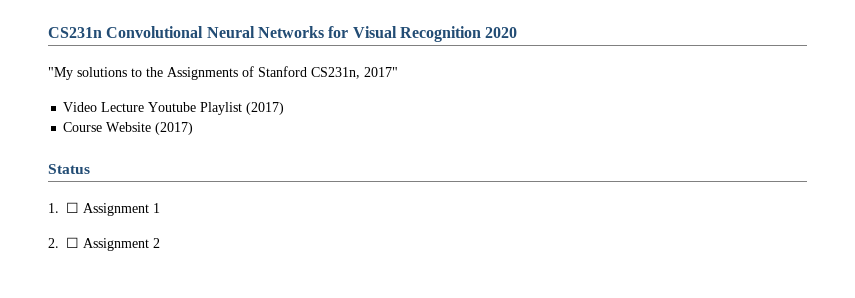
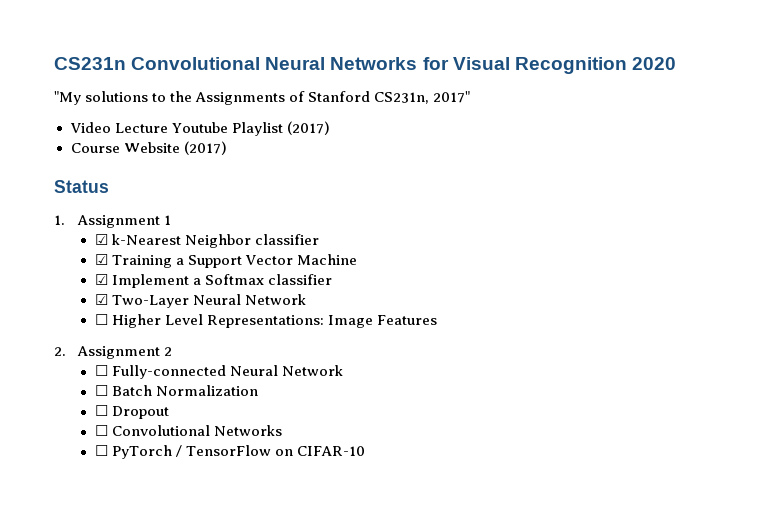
[66,202,79,213] ☐ -> (65, 220) none
(160, 208) none -> [94,234,320,248] [94,254,358,268] [94,274,333,288] [94,294,307,308] [94,314,438,328] // ☑ k-Nearest Neighbor classifier // ☑ Training a Support Vector Machine // ☑ Implement a Softmax classifier // ☑ Two-Layer Neural Network // ☐ Higher Level Representations: Image Features
[66,237,79,248] ☐ -> (66, 351) none
(160, 243) none -> [94,365,344,379] [94,385,258,396] [94,405,169,419] [94,425,282,436] [94,445,366,459] // ☐ Fully-connected Neural Network // ☐ Batch Normalization // ☐ Dropout // ☐ Convolutional Networks // ☐ PyTorch / TensorFlow on CIFAR-10

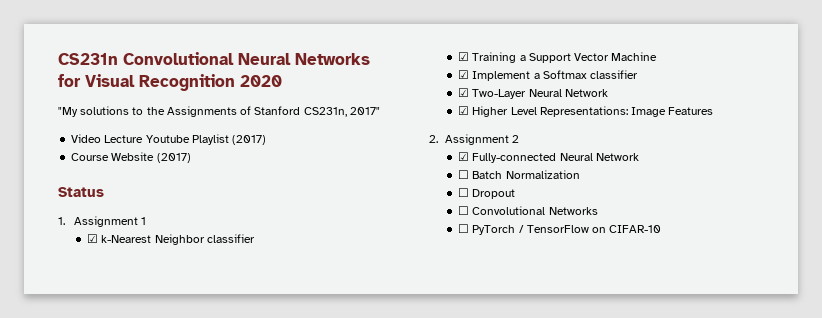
[94,314,108,325] ☐ -> [458,106,470,115] ☑
[94,365,108,376] ☐ -> [458,152,470,161] ☑

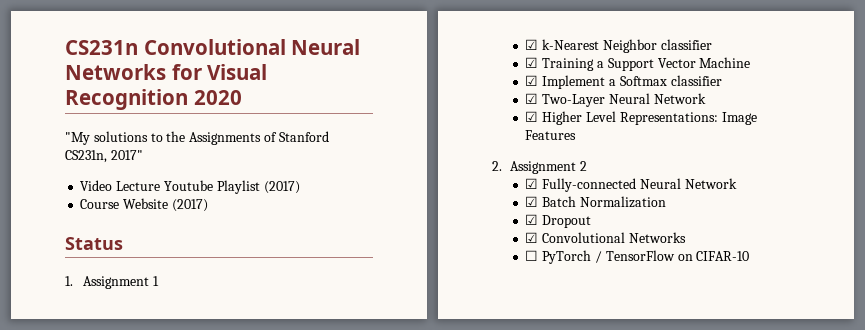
[458,170,470,179] ☐ -> [525,196,539,207] ☑
[458,188,470,197] ☐ -> [525,214,539,225] ☑
[458,206,470,215] ☐ -> [525,232,539,243] ☑

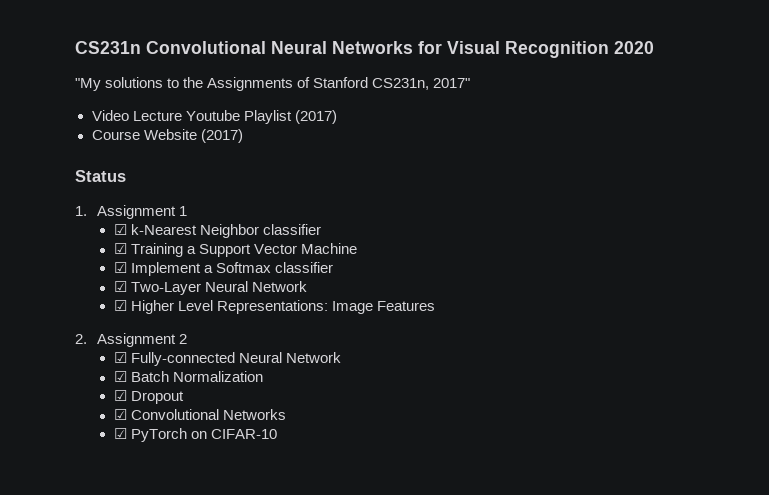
[525,250,675,264] ☐ PyTorch / TensorFlow -> [113,428,187,442] ☑ PyTorch

